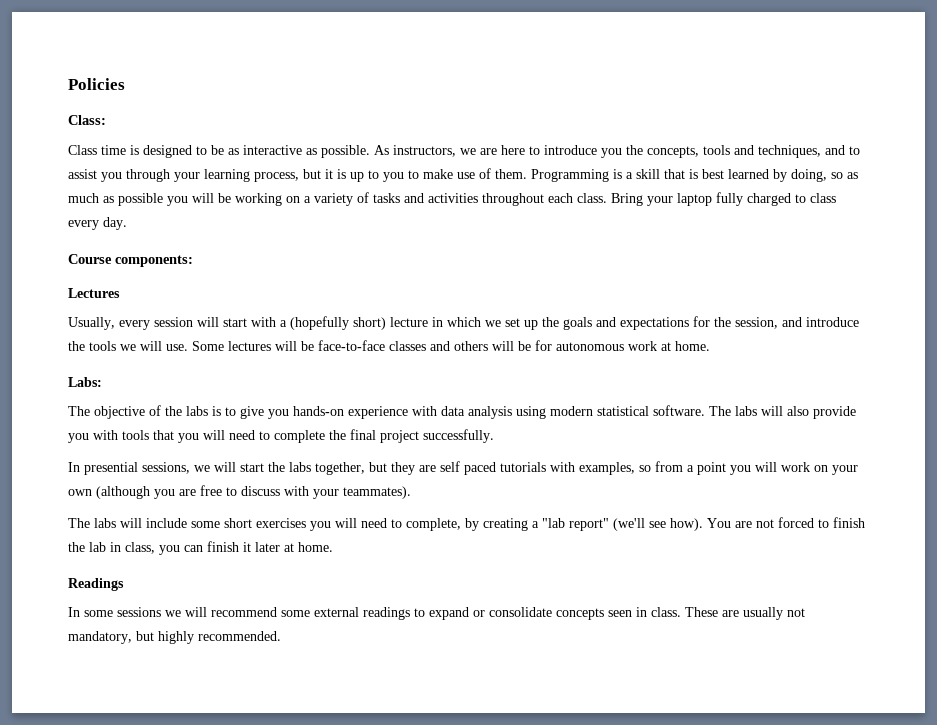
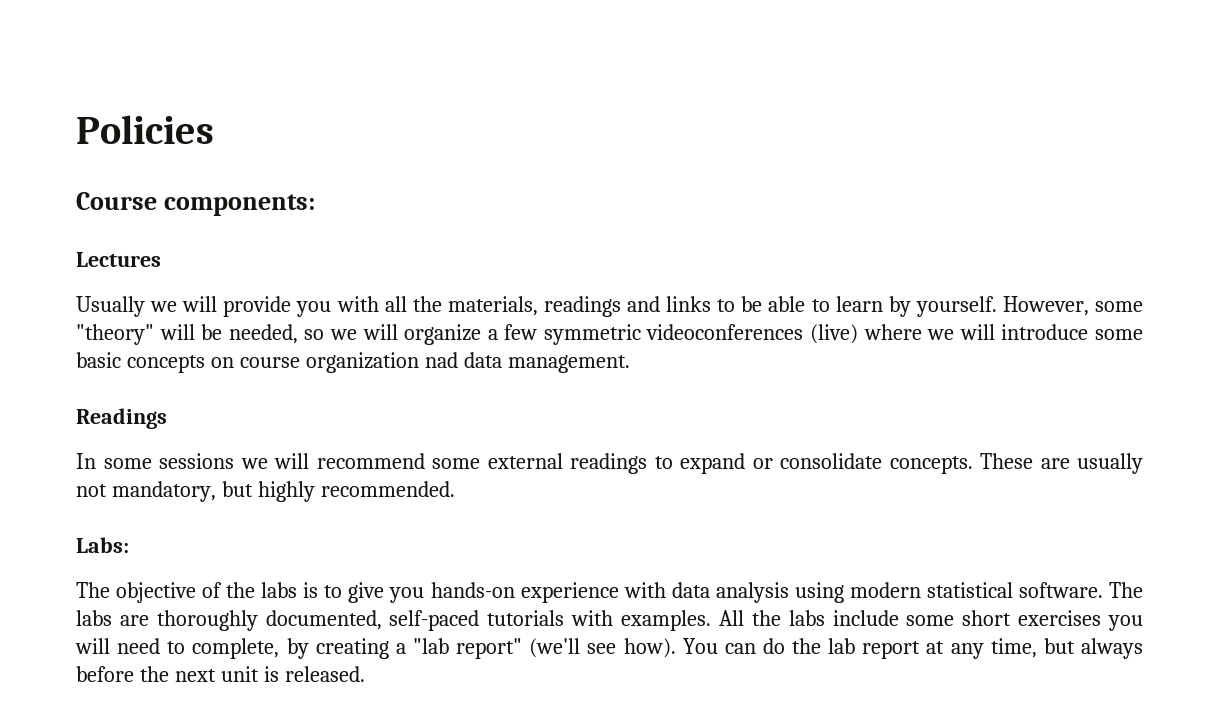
[68,115,106,125] [68,145,860,158] [68,168,858,182] [68,192,836,206] [68,217,127,230] [68,254,193,267] [68,288,120,298] [68,316,859,330] [68,340,710,351] Class: // Class time is designed to be as interactive as possible. As instructors, we are here to introduce you the concepts, tools and techniques, and to assist you through your learning process, but it is up to you to make use of them. Programming is a skill that is best learned by doing, so as much as possible you will be working on a variety of tasks and activities throughout each class. Bring your laptop fully charged to class every day. // Course components: // Lectures // Usually, every session will start with a (hopefully short) lecture in which we set up the goals and expectations for the session, and introduce the tools we will use. Some lectures will be face-to-face classes and others will be for autonomous work at home. -> [76,192,315,216] [76,252,161,267] [76,296,1144,317] [76,324,1143,345] [76,352,630,373] [76,408,167,429] [76,453,1143,474] [76,481,455,502] Course components: // Lectures // Usually we will provide you with all the materials, readings and links to be able to learn by yourself. However, some "theory" will be needed, so we will organize a few symmetric videoconferences (live) where we will introduce some basic concepts on course organization nad data management. // Readings // In some sessions we will recommend some external readings to expand or consolidate concepts. These are usually not mandatory, but highly recommended.
[761,406,856,419] [68,429,494,443] [68,461,858,475] [68,485,411,499] [68,518,142,528] will also provide you with tools that you will need to complete the final project successfully. // In presential sessions, we will start the labs together, but they are self paced tutorials with examples, so from a point you will work on your own (although you are free to discuss with your teammates). // The labs will -> [119,610,825,631] are thoroughly documented, self-paced tutorials with examples. All the labs
[735,517,865,528] [68,541,333,555] [68,578,124,591] [68,607,805,620] [68,631,281,644] are not forced to finish the lab in class, you can finish it later at home. // Readings // In some sessions we will recommend some external readings to expand or consolidate concepts seen in class. These are usually not mandatory, but highly recommended. -> [724,638,1143,659] [76,666,365,682] can do the lab report at any time, but always before the next unit is released.

